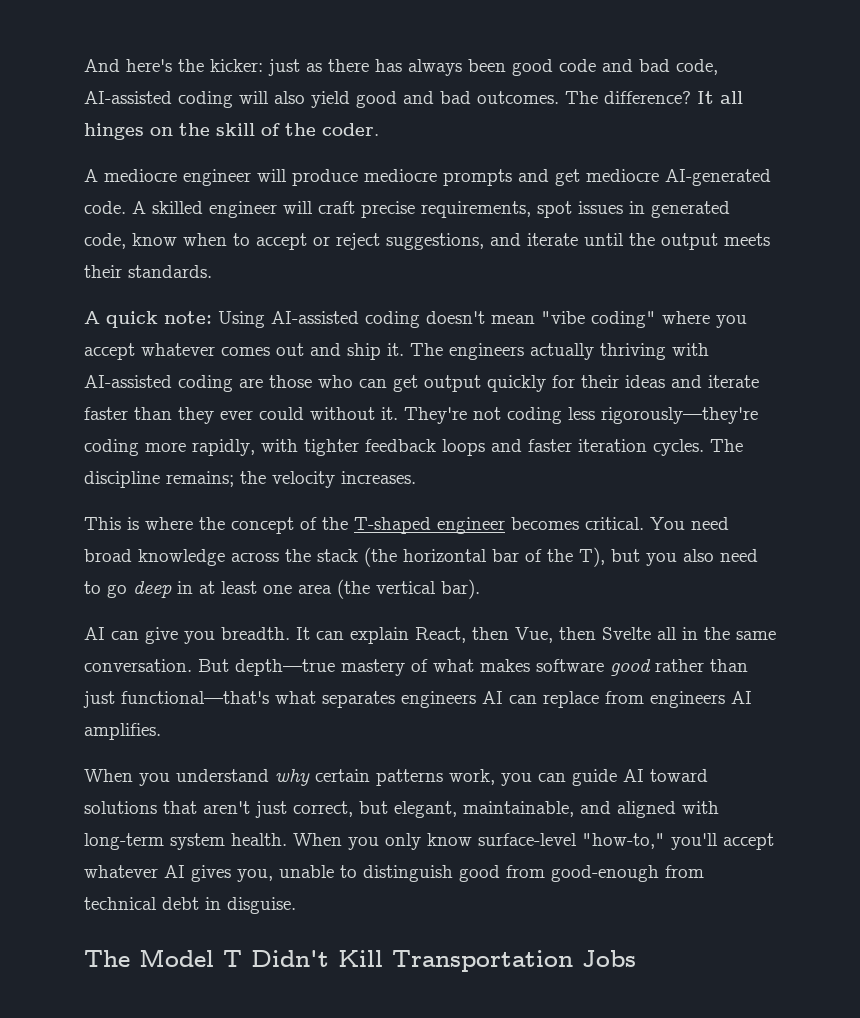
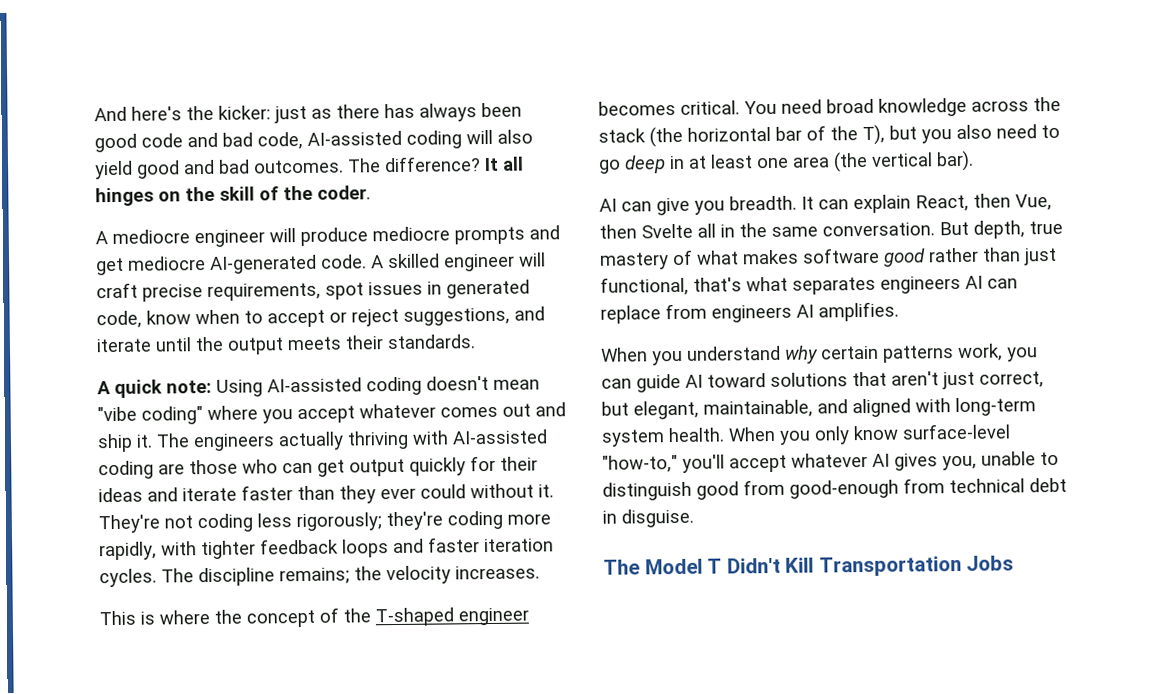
[601,407,758,424] rigorously—they're -> [296,511,443,532] rigorously; they're
[235,659,335,676] depth—true -> [973,220,1063,239] depth, true
[121,691,269,704] functional—that's -> [600,276,742,296] functional, that's

